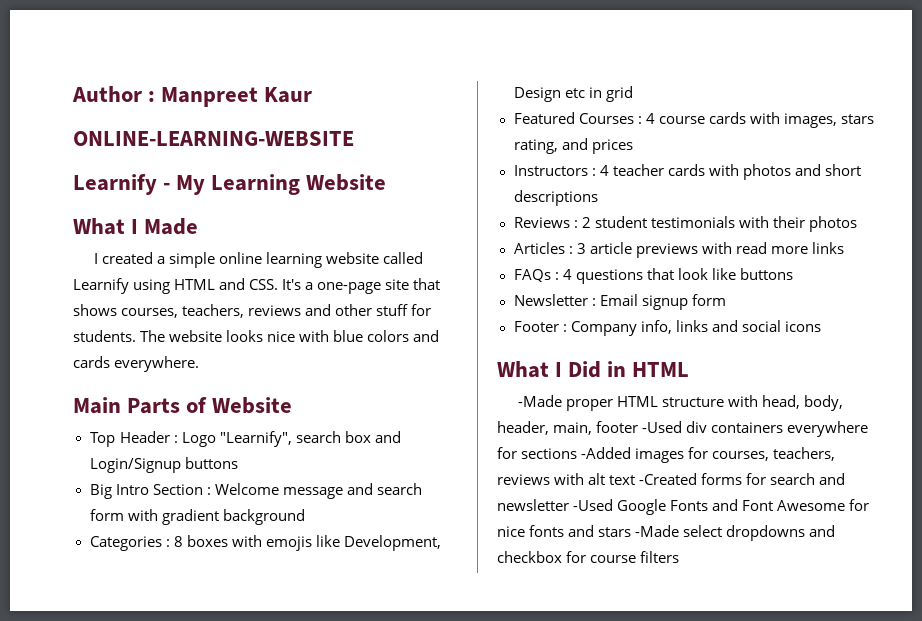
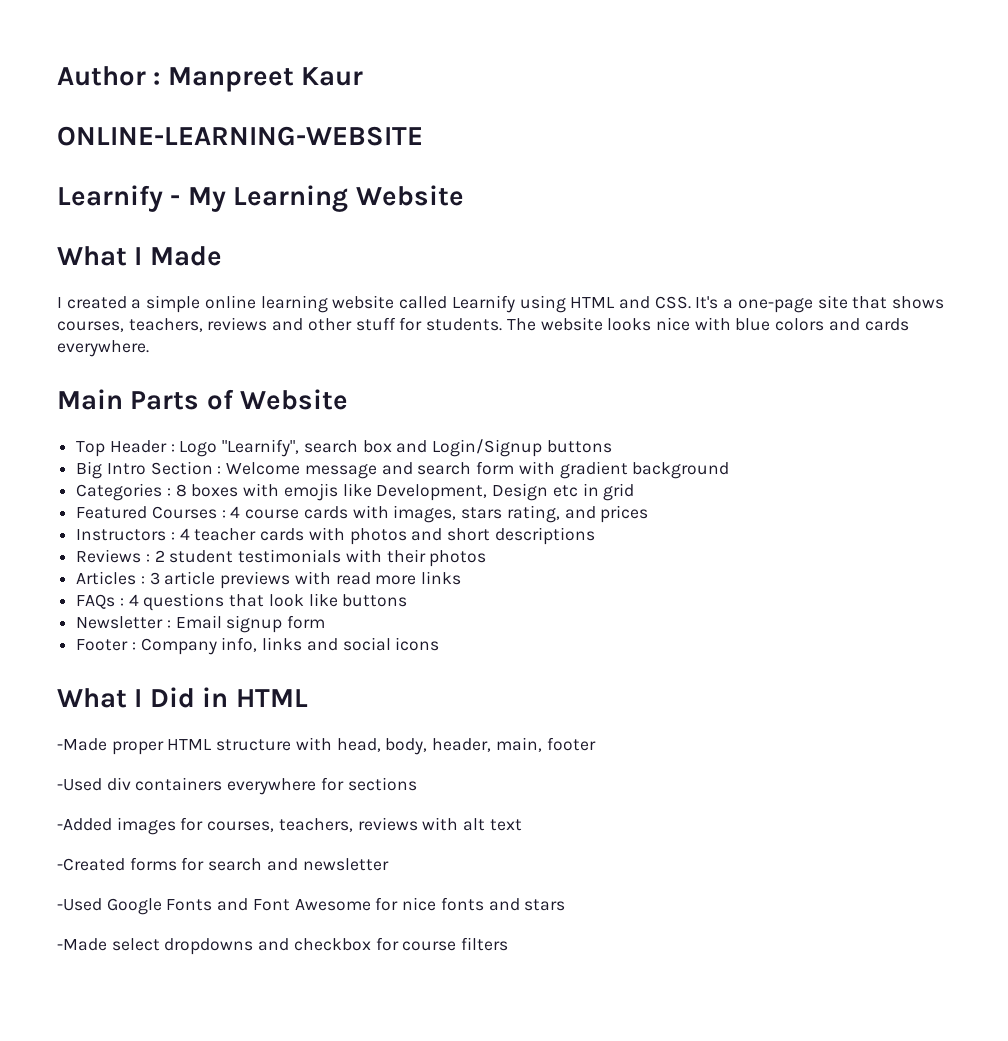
(639, 427) none -> (596, 744) //
(578, 453) none -> (417, 784) //
(636, 480) none -> (522, 825) //
(569, 505) none -> (389, 864) //
(632, 532) none -> (566, 905) //

